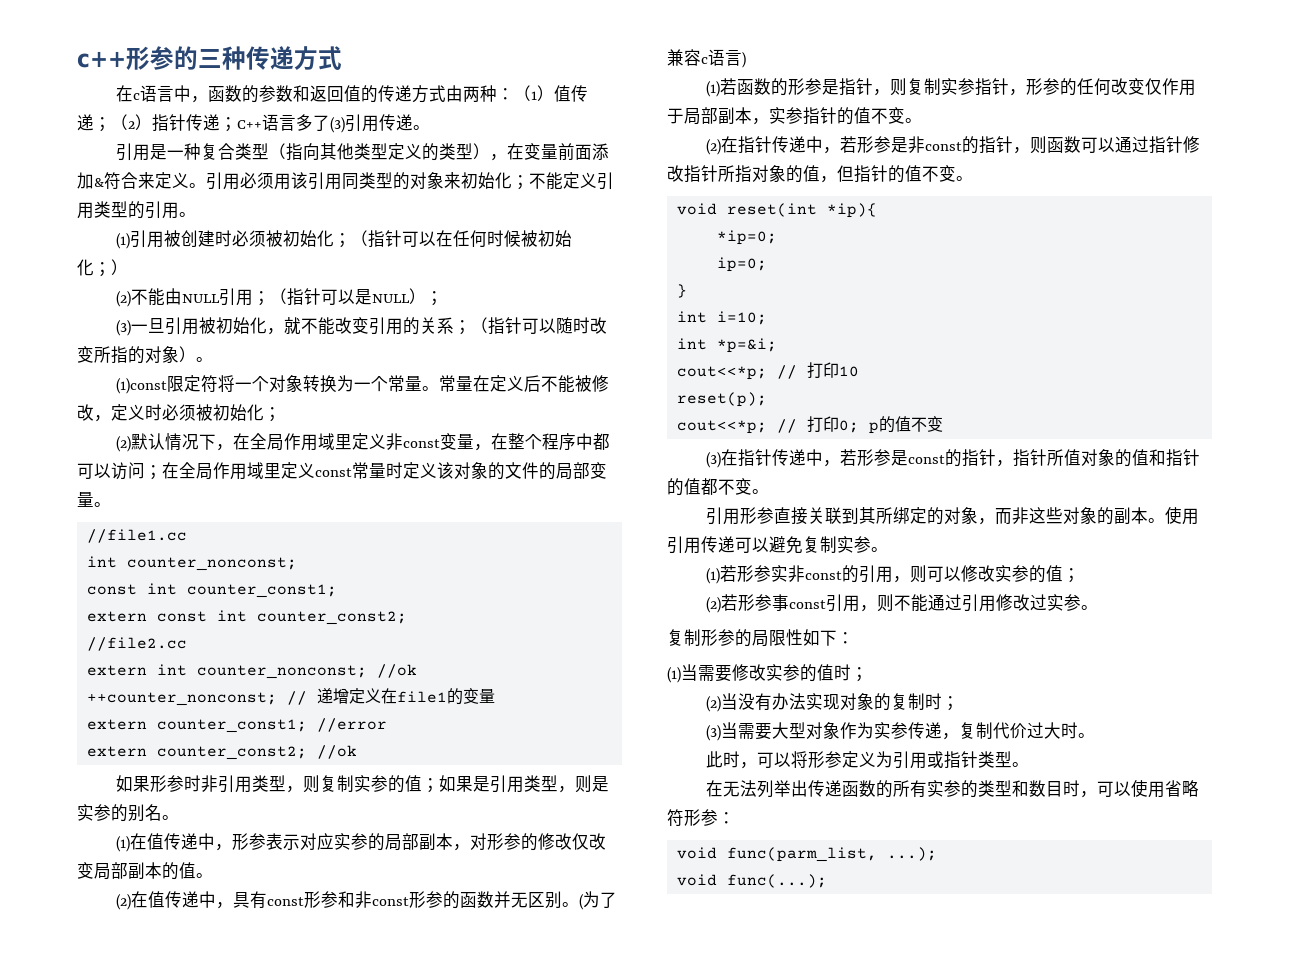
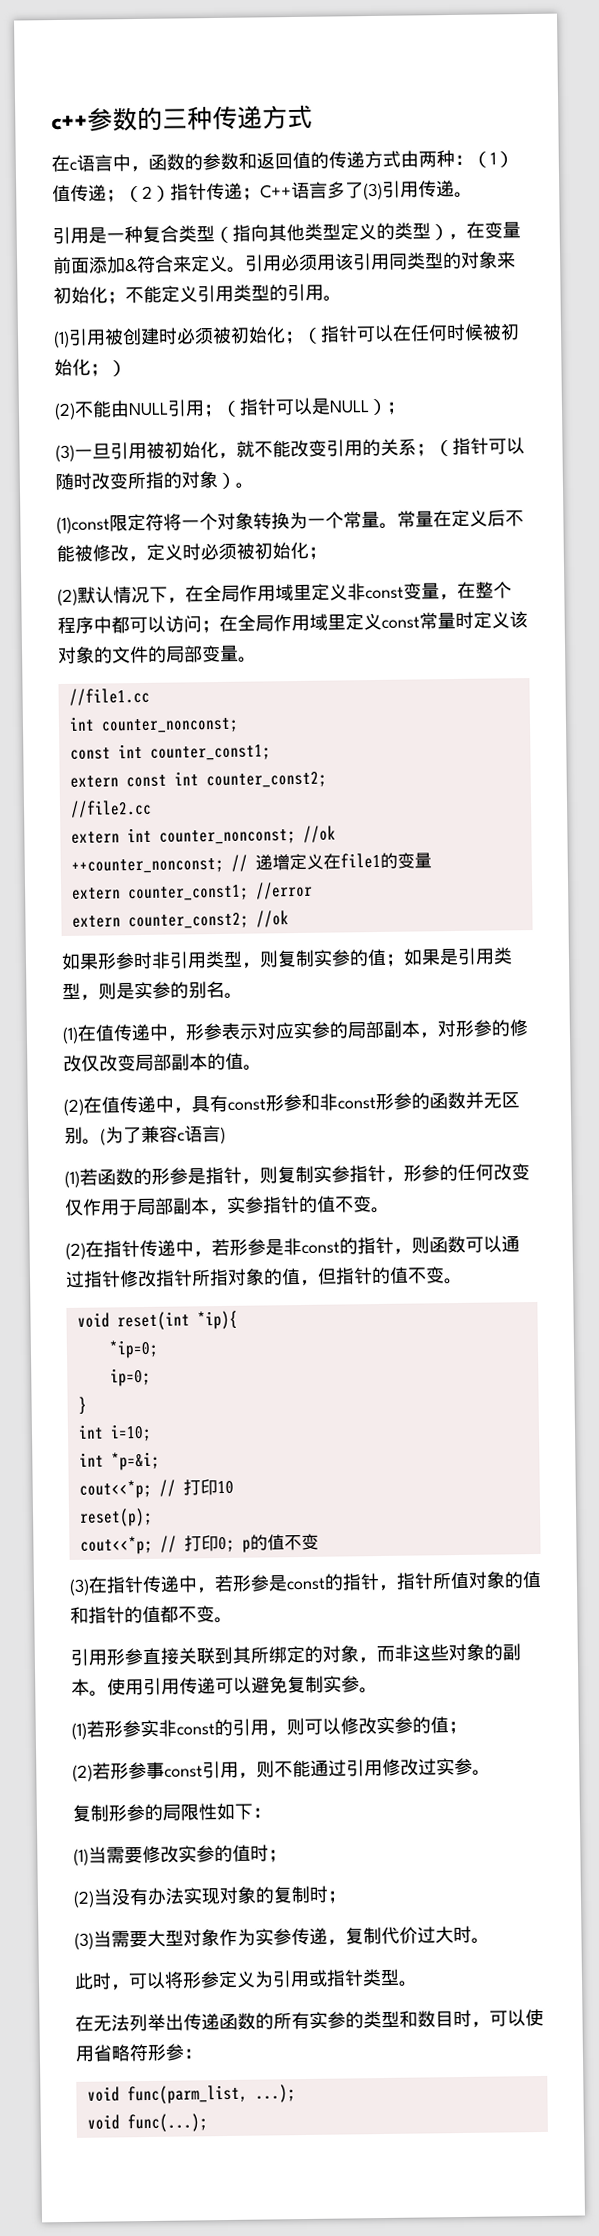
[126,46,174,70] 形参 -> [87,106,138,132] 参数

